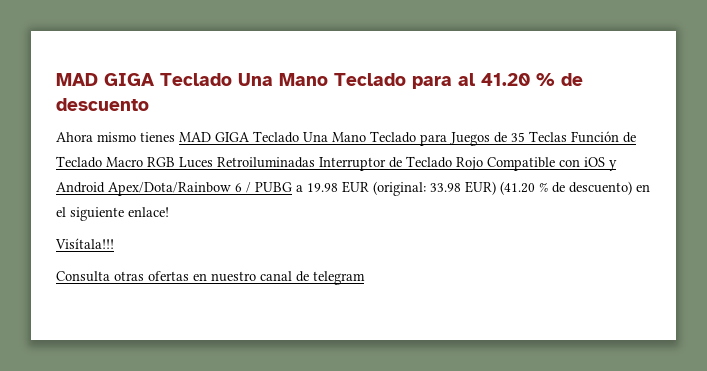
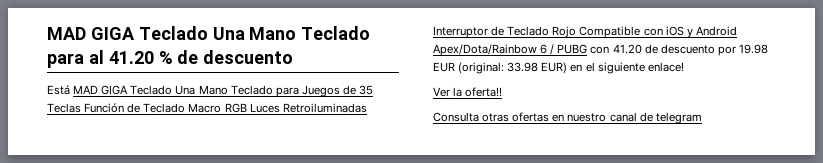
[56,132,175,142] Ahora mismo tienes -> [47,85,70,95] Está
[296,185,303,192] a -> [590,44,736,56] con 41.20 de descuento por
[500,181,632,195] (41.20 % de descuento) -> (568, 68) none
[55,238,114,249] Visítala!!! -> [433,87,503,97] Ver la oferta!!

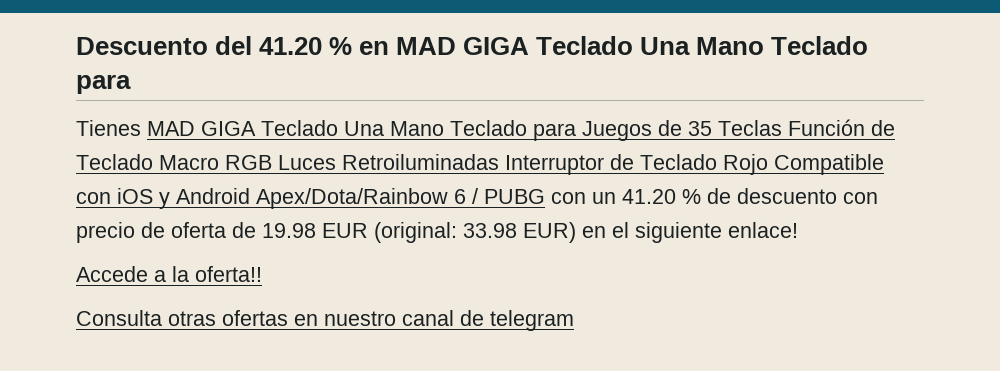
[47,26,371,40] [47,50,294,68] [47,85,70,95] MAD GIGA Teclado Una Mano Teclado para al 41.20 % de descuento // Está -> [76,36,869,55] [76,75,131,94] [76,120,141,136] Descuento del 41.20 % en MAD GIGA Teclado Una Mano Teclado para // Tienes
[612,44,736,56] 41.20 de descuento por -> [592,188,878,204] [76,222,256,243] un 41.20 % de descuento con precio de oferta de
[433,87,450,97] Ver -> [76,266,166,282] Accede a

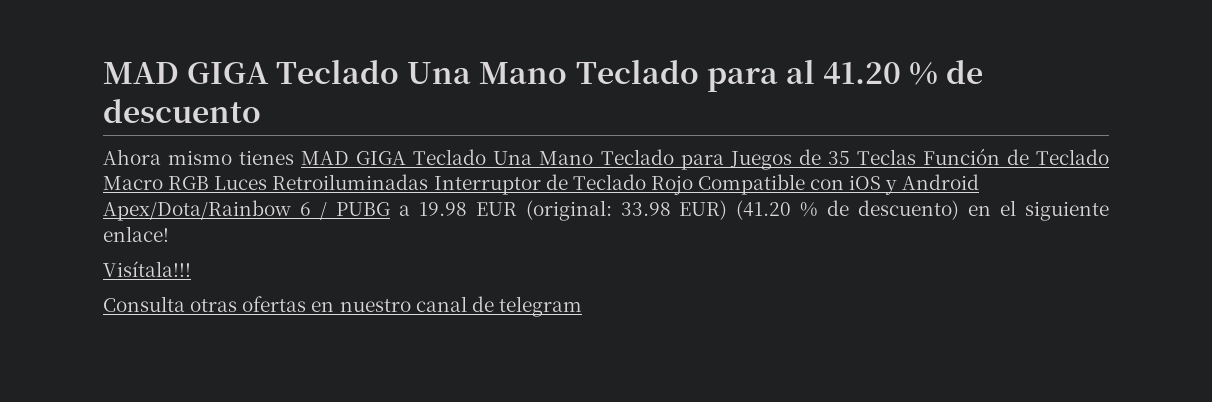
[76,36,869,55] [76,75,131,94] [76,120,141,136] Descuento del 41.20 % en MAD GIGA Teclado Una Mano Teclado para // Tienes -> [103,59,984,92] [103,99,261,123] [103,149,295,165] MAD GIGA Teclado Una Mano Teclado para al 41.20 % de descuento // Ahora mismo tienes
[551,188,878,204] [76,222,256,243] con un 41.20 % de descuento con precio de oferta de -> [398,205,410,216] a
(576, 232) none -> [736,200,960,220] (41.20 % de descuento)
[76,266,262,282] Accede a la oferta!! -> [103,261,191,277] Visítala!!!

